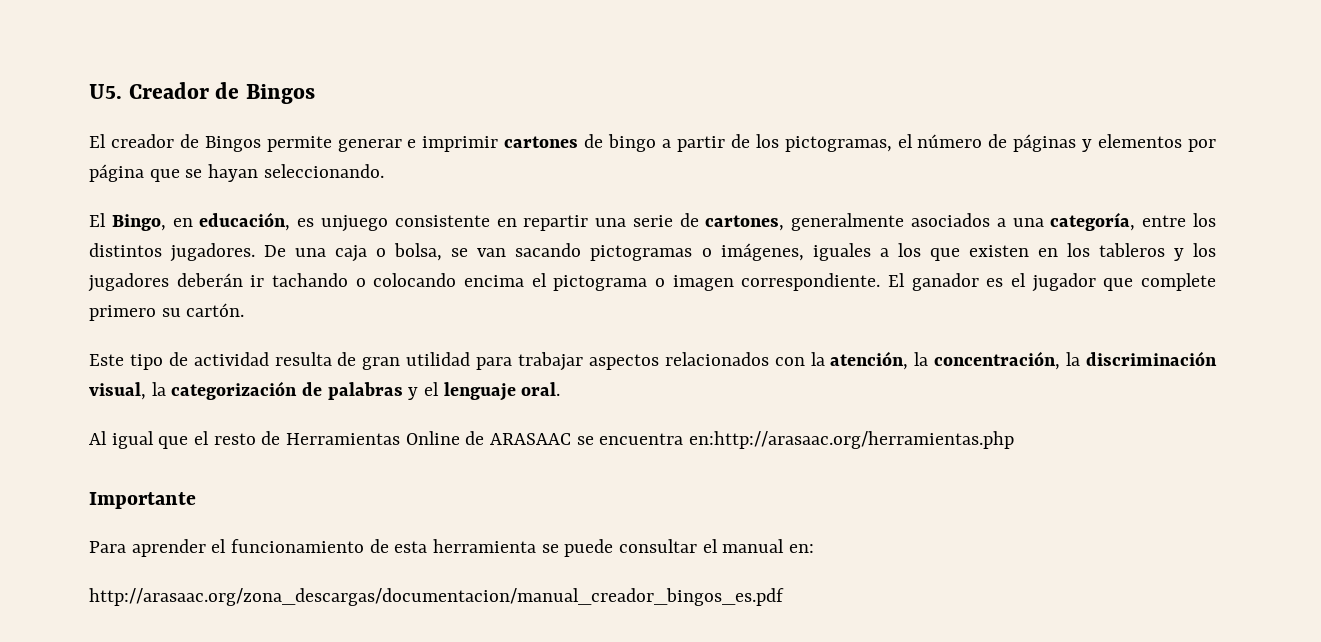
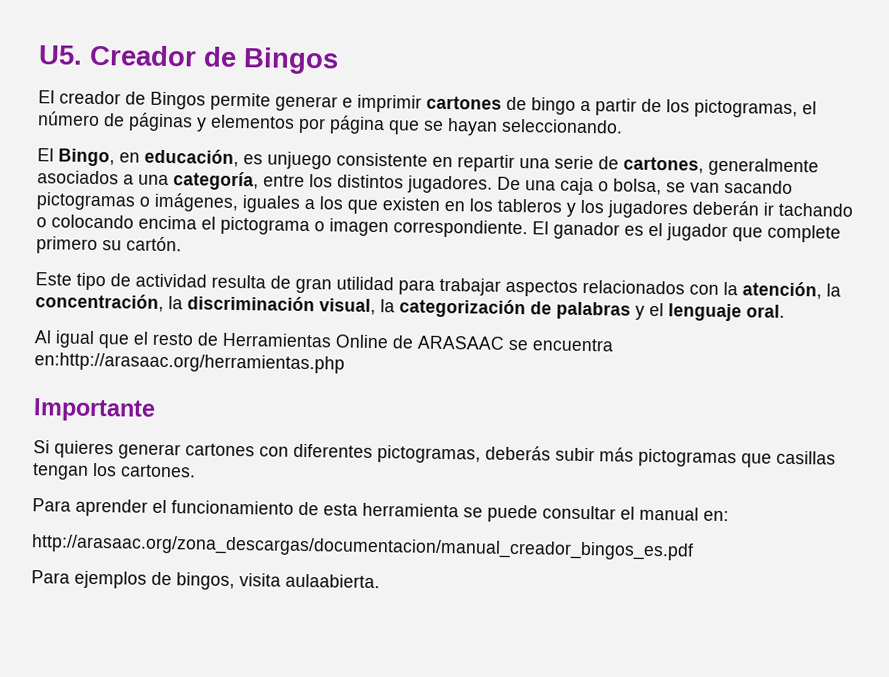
(196, 500) none -> [33,440,836,468] [32,462,196,480] // Si quieres generar cartones con diferentes pictogramas, deberás subir más pictogramas que casillas tengan los cartones.
(784, 597) none -> [31,570,380,591] // Para ejemplos de bingos, visita aulaabierta.

